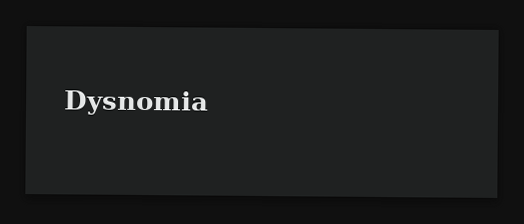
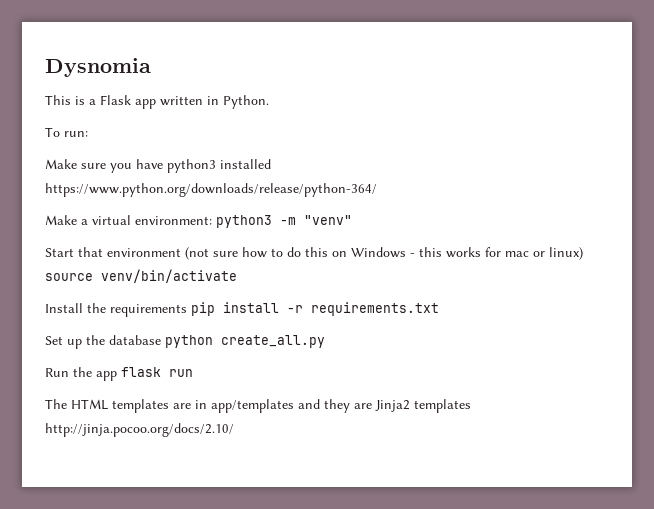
(209, 103) none -> [45,95,269,109] [45,127,88,137] [45,159,271,173] [45,183,377,197] [45,215,352,228] [45,247,583,260] [45,269,237,283] [45,302,439,317] [45,335,325,349] [45,367,193,381] [45,399,471,413] [45,423,234,437] // This is a Flask app written in Python. // To run: // Make sure you have python3 installed https://www.python.org/downloads/release/python-364/ // Make a virtual environment: python3 -m "venv" // Start that environment (not sure how to do this on Windows - this works for mac or linux) source venv/bin/activate // Install the requirements pip install -r requirements.txt // Set up the database python create_all.py // Run the app flask run // The HTML templates are in app/templates and they are Jinja2 templates http://jinja.pocoo.org/docs/2.10/

